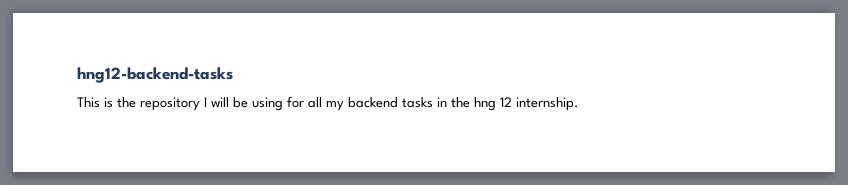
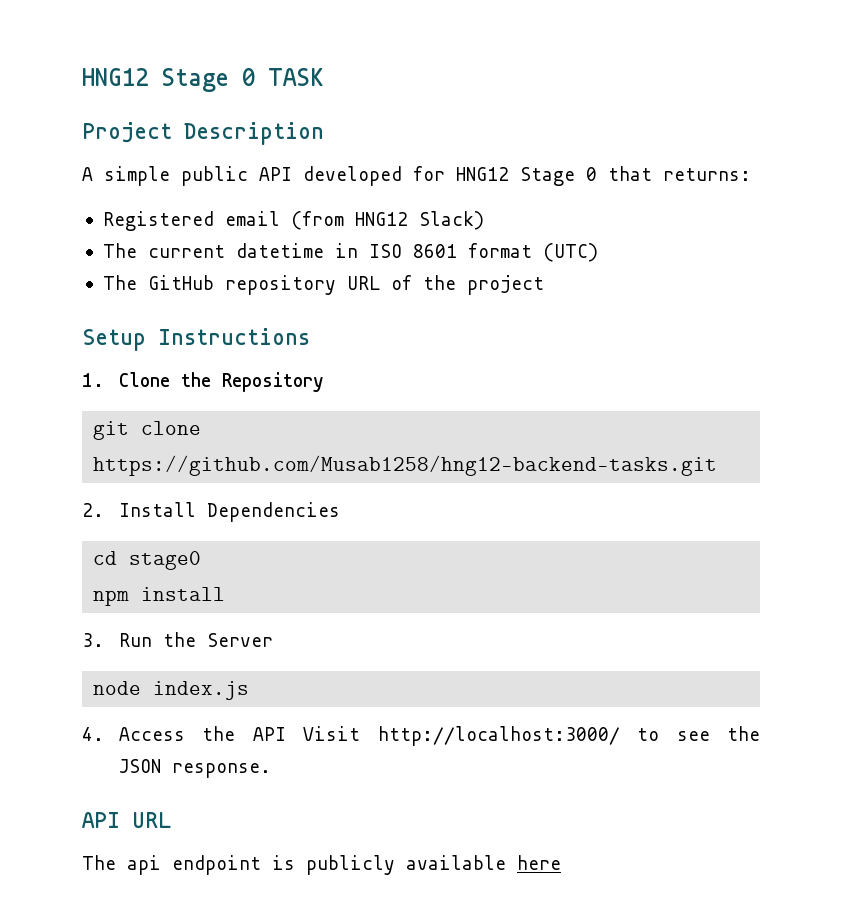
[77,67,233,83] [77,96,579,111] hng12-backend-tasks // This is the repository I will be using for all my backend tasks in the hng 12 internship. -> [82,68,324,92] [82,122,324,145] [82,166,751,186] [102,211,484,231] [102,243,598,262] [102,275,544,295] [82,328,310,351] [82,372,324,392] [93,421,202,440] [93,455,718,476] [82,502,340,522] [93,551,202,570] [93,587,226,606] [82,632,273,647] [93,681,250,700] [82,726,760,746] [118,759,271,778] [82,812,171,828] [82,855,561,875] HNG12 Stage 0 TASK // Project Description // A simple public API developed for HNG12 Stage 0 that returns: // Registered email (from HNG12 Slack) // The current datetime in ISO 8601 format (UTC) // The GitHub repository URL of the project // Setup Instructions // 1. Clone the Repository // git clone https://github.com/Musab1258/hng12-backend-tasks.git // 2. Install Dependencies // cd stage0 // npm install // 3. Run the Server // node index.js // 4. Access the API Visit http://localhost:3000/ to see the JSON response. // API URL // The api endpoint is publicly available here

